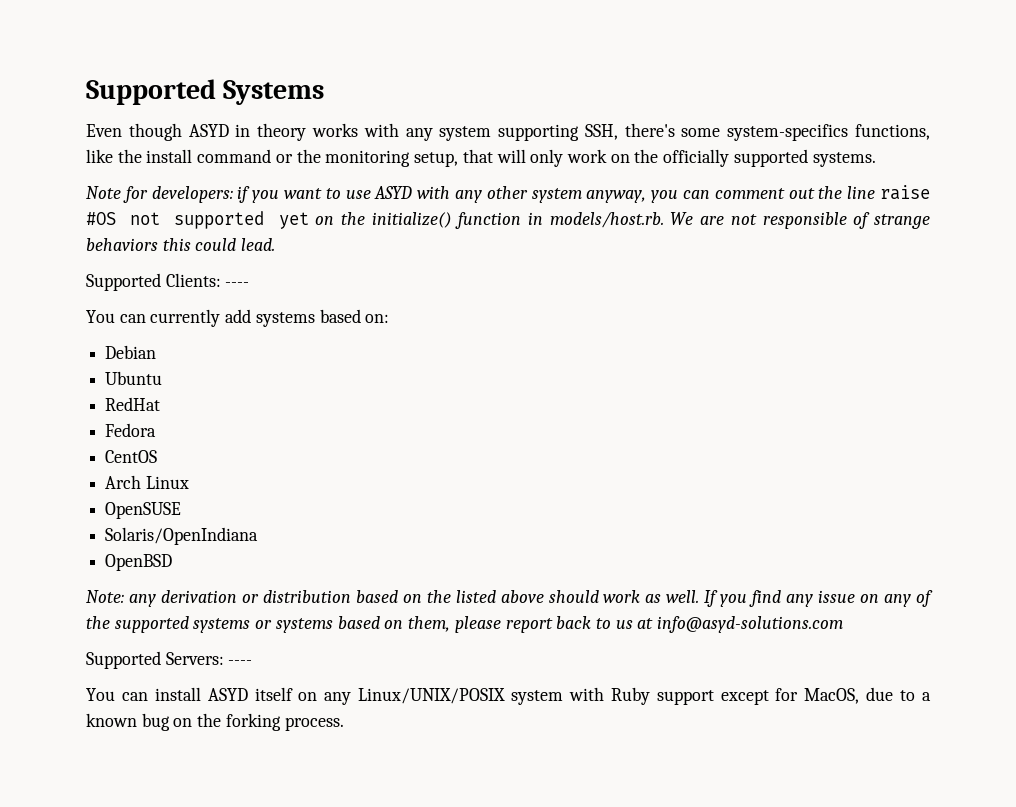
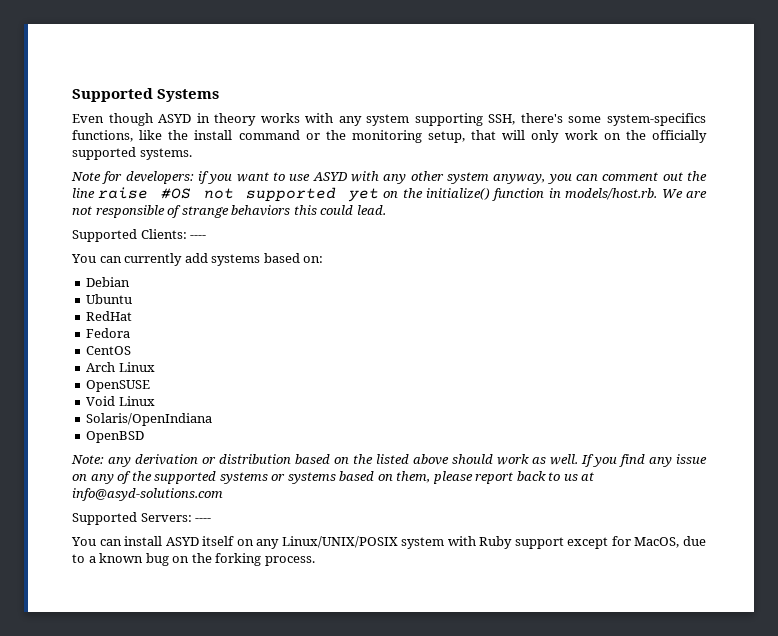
(182, 510) none -> [86,396,155,406] // Void Linux

